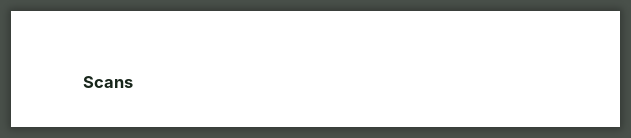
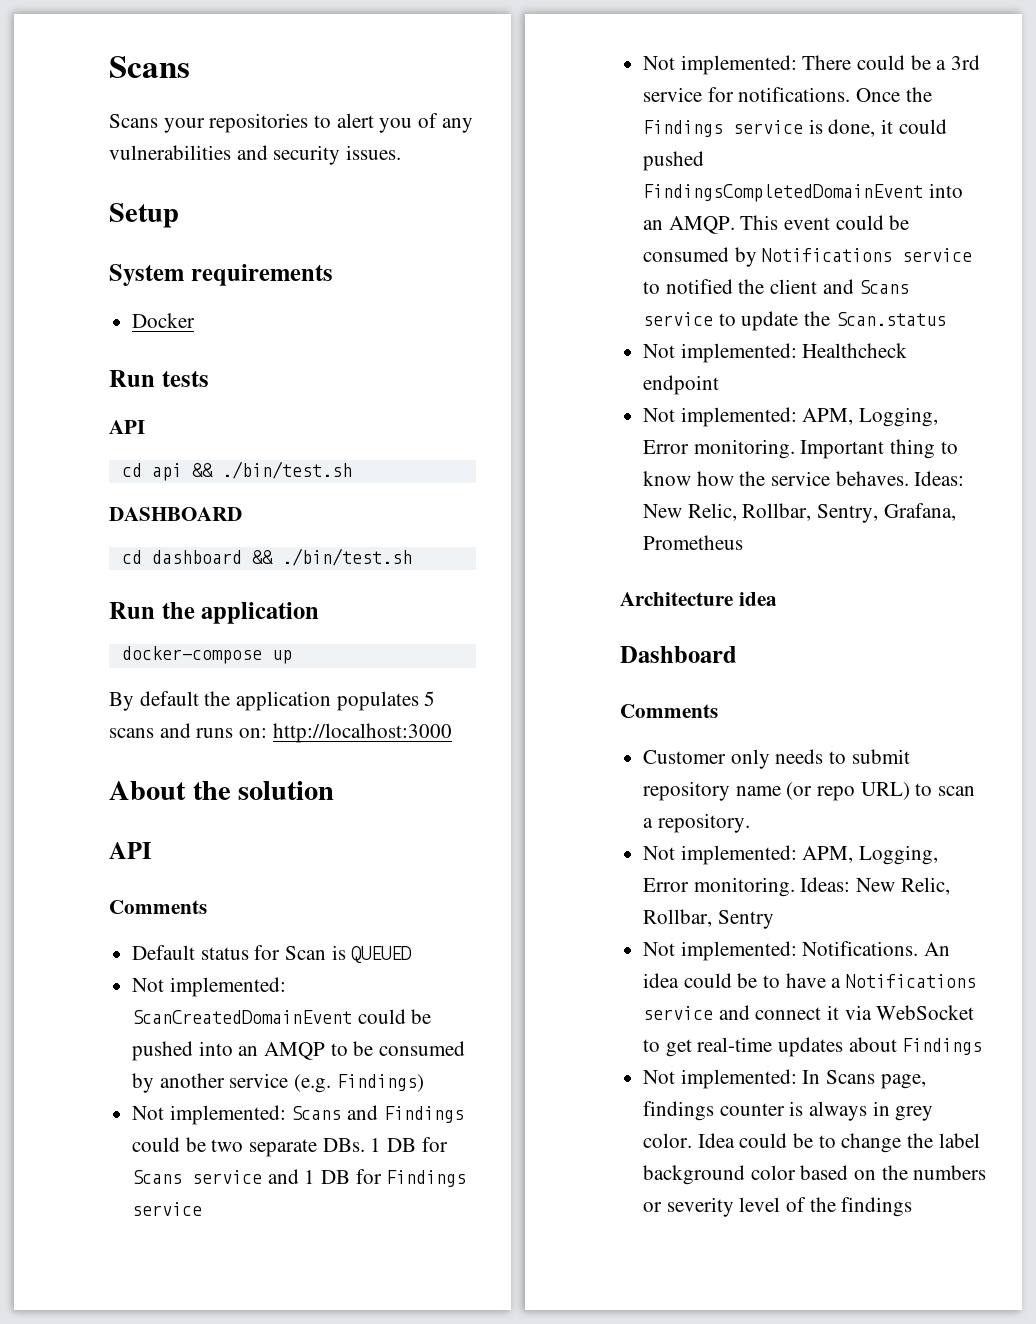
[83,76,133,88] Scans -> [109,56,190,78] [109,113,473,133] [109,145,402,165] [109,203,179,228] [109,264,333,286] [132,313,196,328] [109,370,209,387] [109,420,145,434] [121,461,352,481] [109,507,242,521] [121,548,412,566] [109,602,320,624] [121,646,292,664] [109,691,436,711] [109,723,452,743] [109,781,335,800] [109,842,152,859] [109,900,207,914] [132,945,413,963] [132,977,286,997] [132,1009,432,1024] [132,1041,466,1061] [132,1073,424,1093] [132,1105,464,1125] [132,1137,448,1157] [132,1169,467,1187] [132,1202,203,1216] [643,55,981,75] [643,87,932,102] [643,119,947,137] [643,151,705,171] [643,183,963,202] [643,215,910,234] [643,247,973,267] [643,279,910,294] [643,311,946,331] [643,343,908,363] [643,375,720,395] [643,407,939,427] [643,439,958,459] [643,471,965,486] [643,503,956,523] [643,535,744,550] [620,592,777,606] [620,646,737,663] [620,704,718,718] [643,749,910,769] [643,781,976,801] [643,813,750,833] [643,845,939,865] [643,877,950,897] [643,909,774,929] [643,941,951,961] [643,973,977,988] [643,1005,975,1020] [643,1037,983,1057] [643,1069,926,1089] [643,1101,934,1121] [643,1133,980,1153] [643,1165,987,1185] [643,1197,913,1217] Scans // Scans your repositories to alert you of any vulnerabilities and security issues. // Setup // System requirements // Docker // Run tests // API // cd api && ./bin/test.sh // DASHBOARD // cd dashboard && ./bin/test.sh // Run the application // docker-compose up // By default the application populates 5 scans and runs on: http://localhost:3000 // About the solution // API // Comments // Default status for Scan is QUEUED // Not implemented: ScanCreatedDomainEvent could be pushed into an AMQP to be consumed by another service (e.g. Findings) // Not implemented: Scans and Findings could be two separate DBs. 1 DB for Scans service and 1 DB for Findings service // Not implemented: There could be a 3rd service for notifications. Once the Findings service is done, it could pushed FindingsCompletedDomainEvent into an AMQP. This event could be consumed by Notifications service to notified the client and Scans service to update the Scan.status // Not implemented: Healthcheck endpoint // Not implemented: APM, Logging, Error monitoring. Important thing to know how the service behaves. Ideas: New Relic, Rollbar, Sentry, Grafana, Prometheus // Architecture idea // Dashboard // Comments // Customer only needs to submit repository name (or repo URL) to scan a repository. // Not implemented: APM, Logging, Error monitoring. Ideas: New Relic, Rollbar, Sentry // Not implemented: Notifications. An idea could be to have a Notifications service and connect it via WebSocket to get real-time updates about Findings // Not implemented: In Scans page, findings counter is always in grey color. Idea could be to change the label background color based on the numbers or severity level of the findings

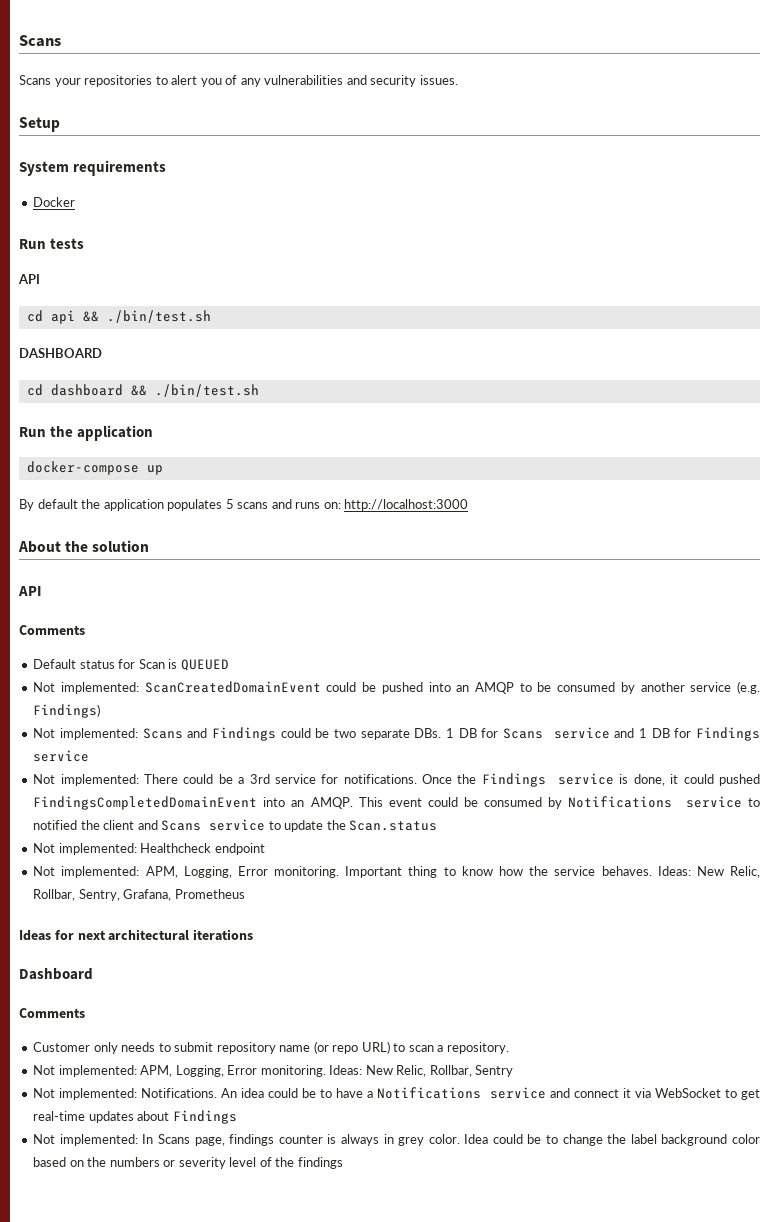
[620,592,777,606] Architecture idea -> [19,929,254,941] Ideas for next architectural iterations

